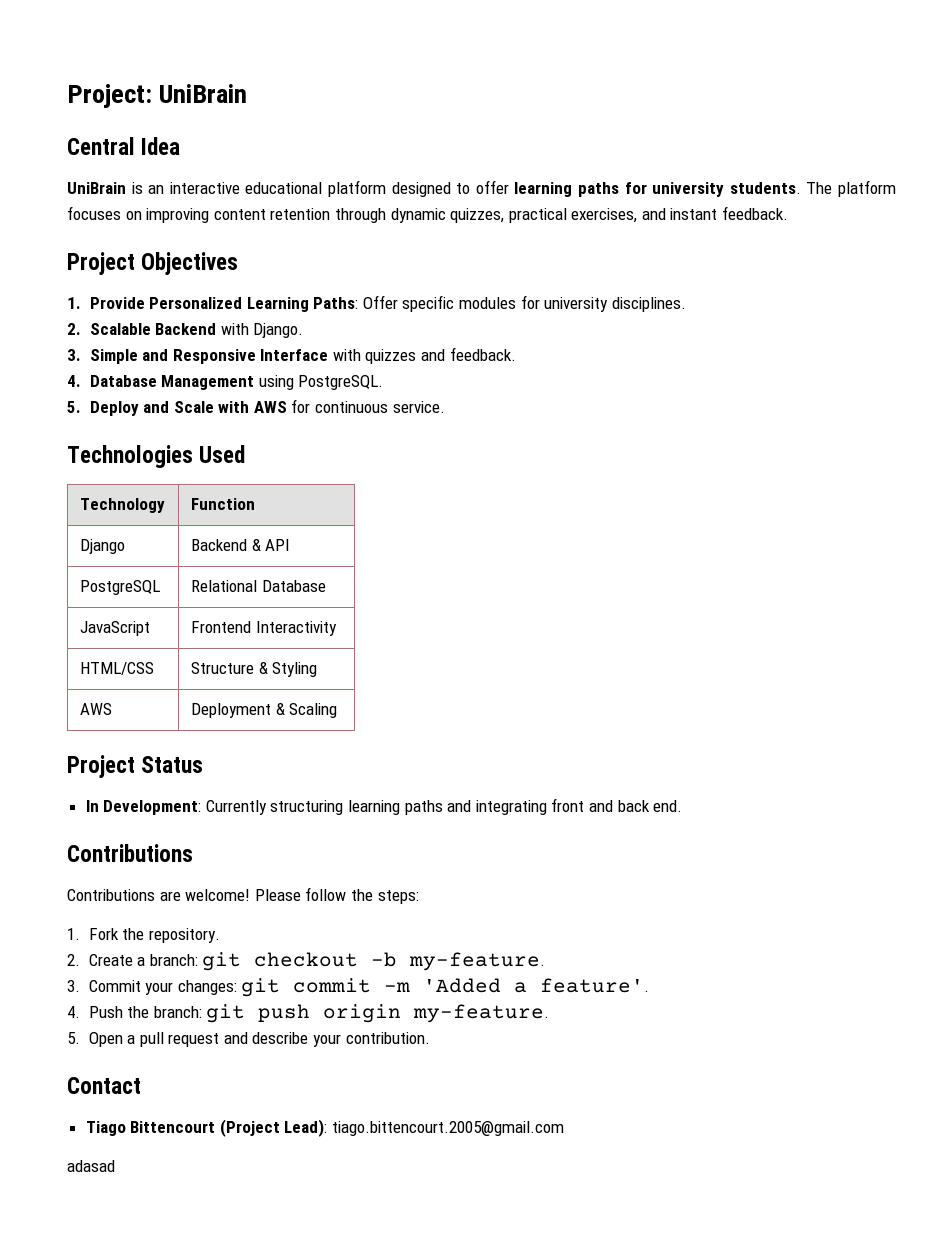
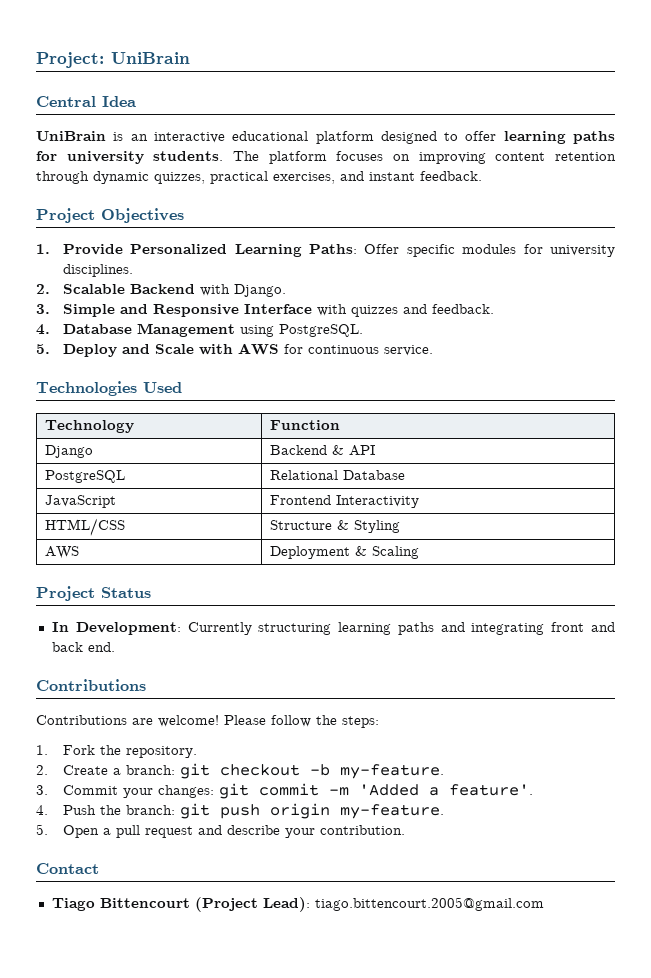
[67,1160,115,1172] // adasad -> (544, 904) none

